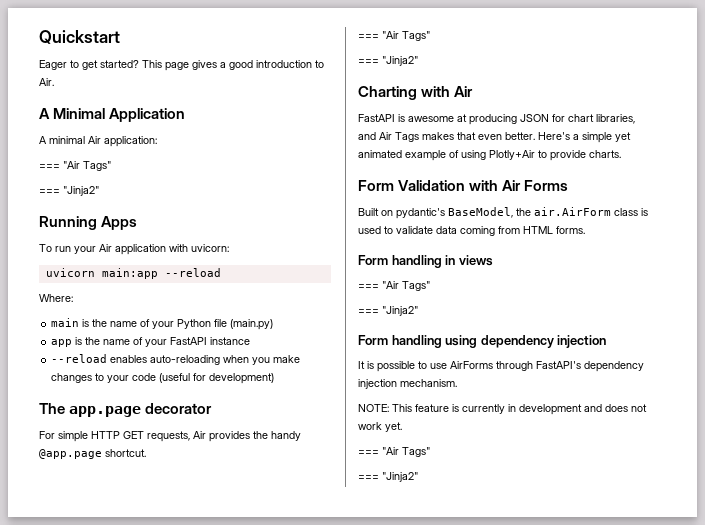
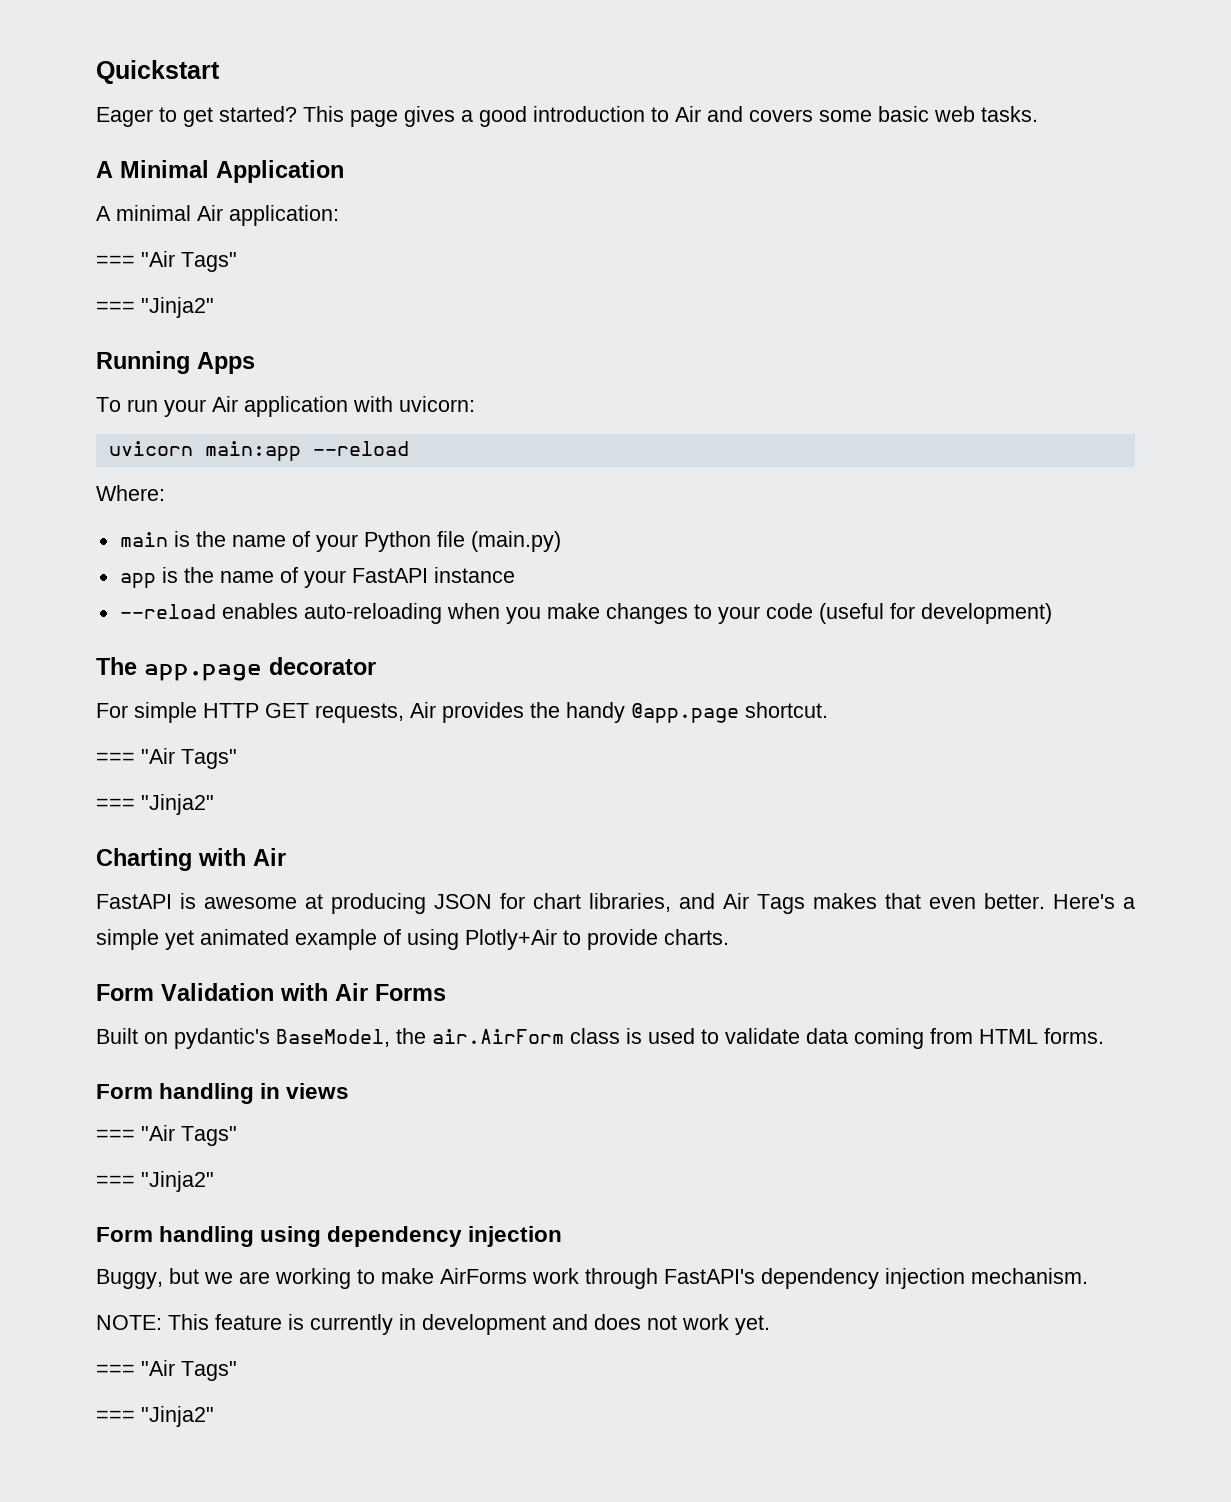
[39,78,54,86] Air. -> [675,106,1038,122] Air and covers some basic web tasks.
[358,361,493,372] It is possible to use AirForms -> [96,1268,579,1289] Buggy, but we are working to make AirForms work

